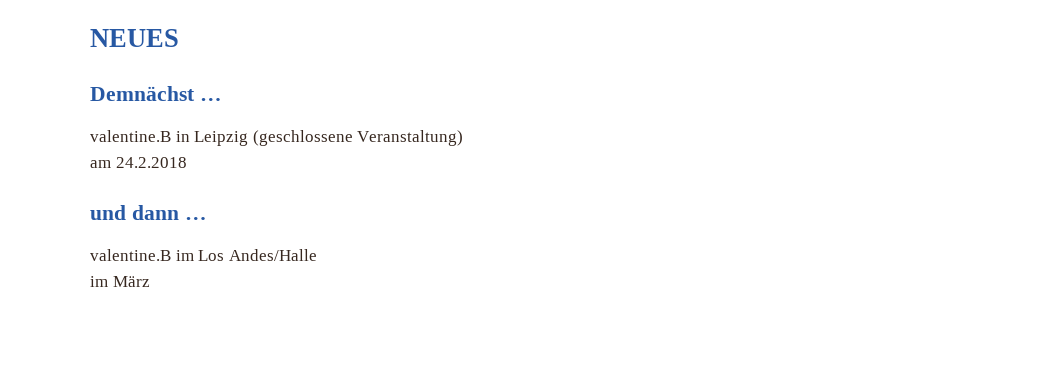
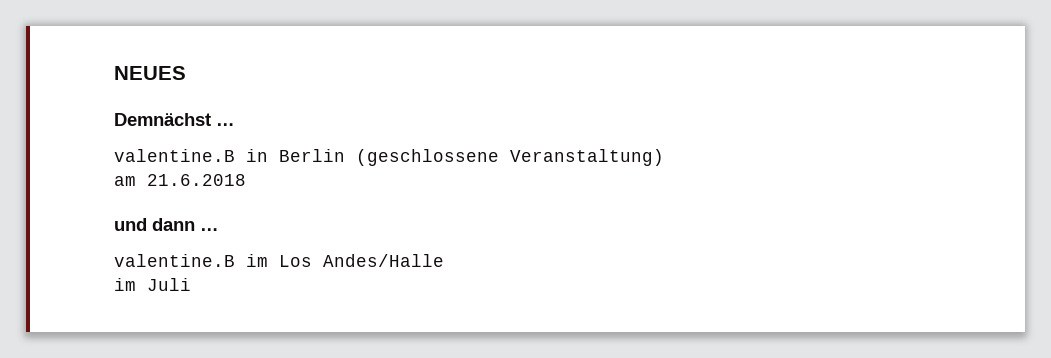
[194,131,249,146] Leipzig -> [279,149,345,162] Berlin
[115,157,187,168] 24.2.2018 -> [147,174,246,186] 21.6.2018
[112,276,150,287] März -> [147,278,191,291] Juli

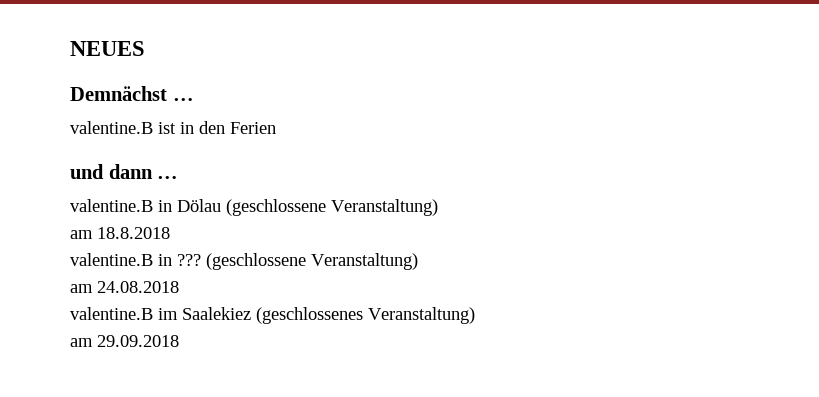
[246,149,664,166] [114,174,246,186] [114,218,219,231] [114,254,444,267] [114,278,191,291] in Berlin (geschlossene Veranstaltung) // am 21.6.2018 // und dann … // valentine.B im Los Andes/Halle // im Juli -> [158,121,276,134] [70,164,179,179] [70,199,438,216] [70,227,170,239] [70,253,418,270] [70,281,179,293] [70,307,475,324] [70,335,179,347] ist in den Ferien // und dann … // valentine.B in Dölau (geschlossene Veranstaltung) // am 18.8.2018 // valentine.B in ??? (geschlossene Veranstaltung) // am 24.08.2018 // valentine.B im Saalekiez (geschlossenes Veranstaltung) // am 29.09.2018

